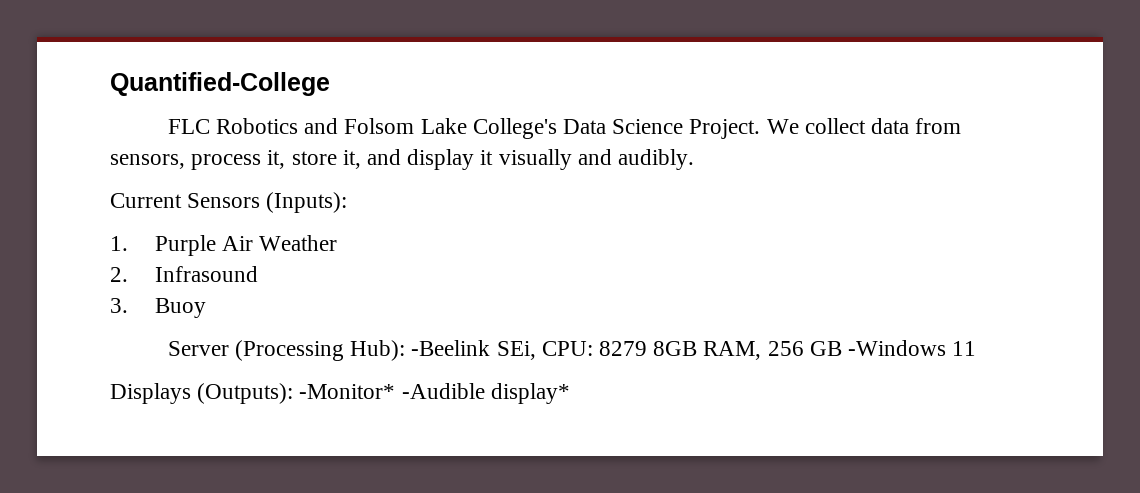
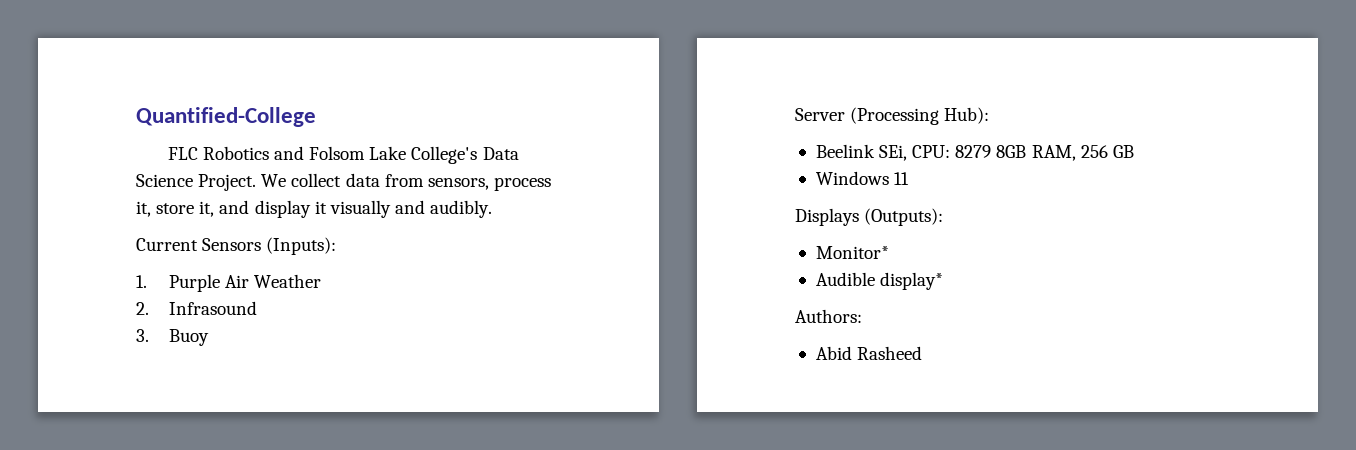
[411,340,491,356] -Beelink -> [815,144,875,158] // Beelink
[847,340,946,356] -Windows -> [815,171,889,185] // Windows
[299,383,485,399] -Monitor* -Audible -> [815,246,889,259] [815,272,875,286] // Monitor* // Audible
(570, 393) none -> [795,309,862,323] [815,346,923,360] // Authors: // Abid Rasheed

